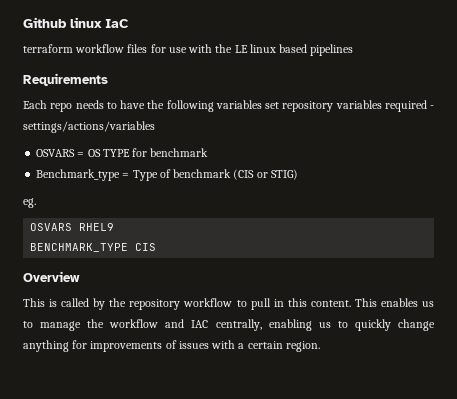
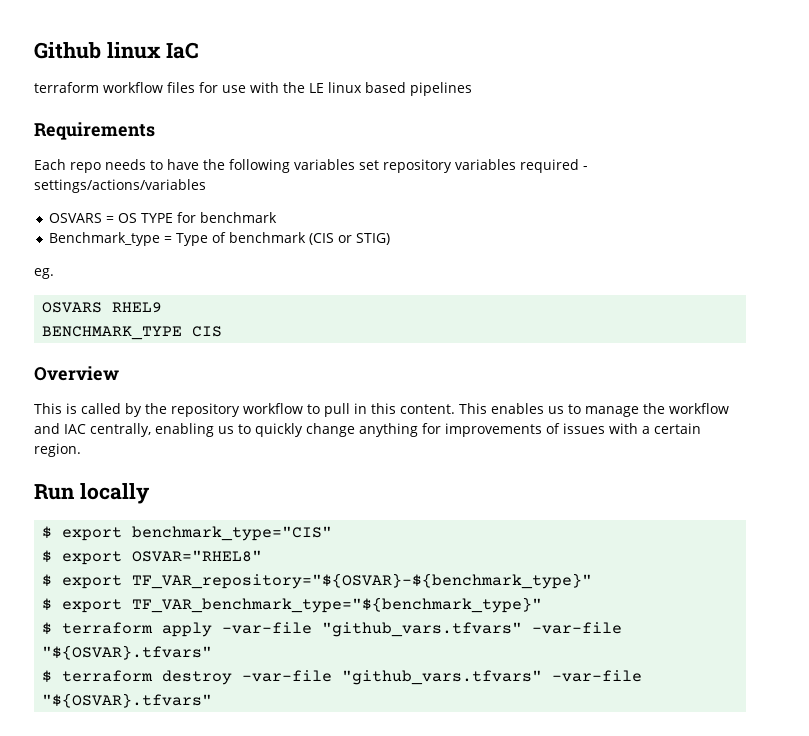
(320, 346) none -> [34,483,150,504] [42,526,333,541] [42,550,263,565] [42,573,593,589] [42,597,543,613] [42,622,623,637] [42,645,213,660] [42,670,643,685] [42,693,213,708] // Run locally // $ export benchmark_type="CIS" // $ export OSVAR="RHEL8" // $ export TF_VAR_repository="${OSVAR}-${benchmark_type}" // $ export TF_VAR_benchmark_type="${benchmark_type}" // $ terraform apply -var-file "github_vars.tfvars" -var-file "${OSVAR}.tfvars" // $ terraform destroy -var-file "github_vars.tfvars" -var-file "${OSVAR}.tfvars"

